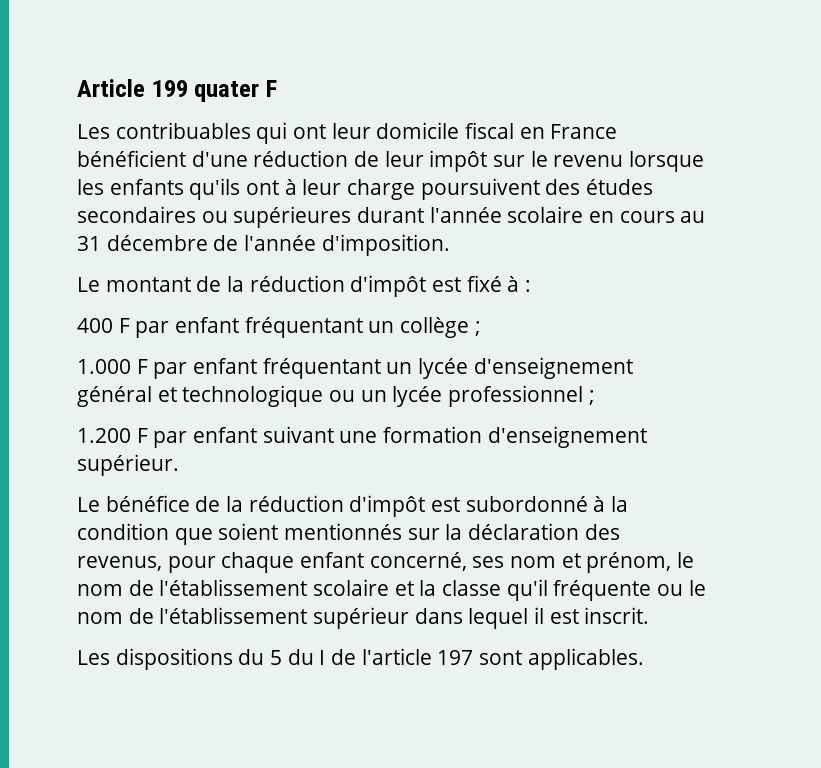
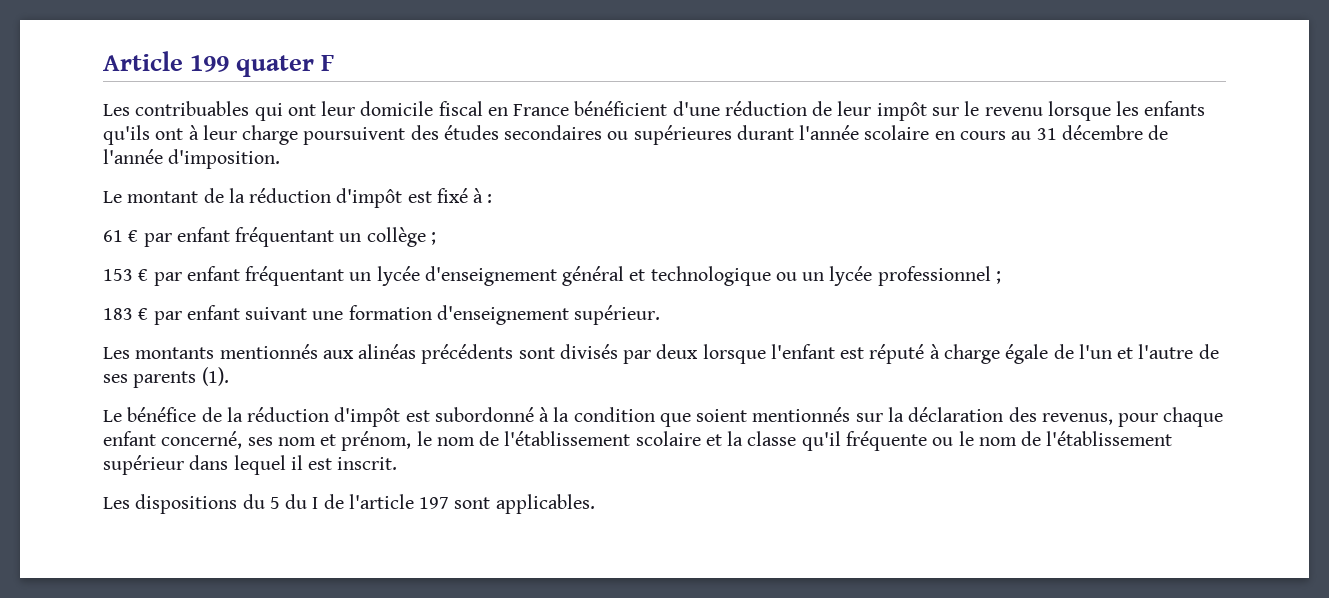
[77,318,130,333] 400 F -> [103,230,139,242] 61 €
[77,359,148,374] 1.000 F -> [103,269,149,281] 153 €
[77,428,148,443] 1.200 F -> [103,308,149,320] 183 €
(179, 465) none -> [103,344,1219,364] [103,367,229,388] // Les montants mentionnés aux alinéas précédents sont divisés par deux lorsque l'enfant est réputé à charge égale de l'un et l'autre de ses parents (1).

